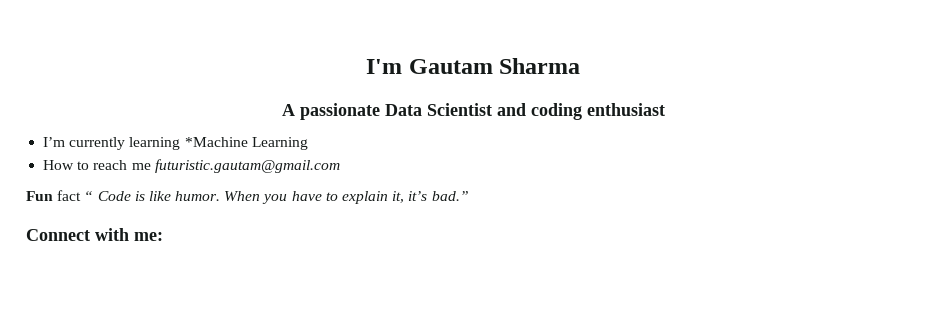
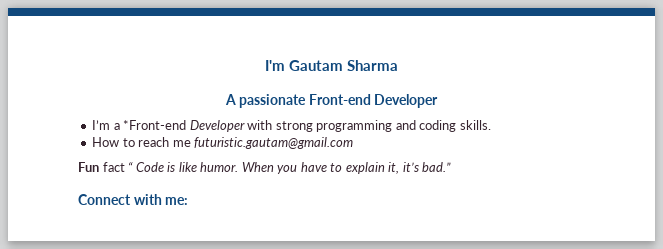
[384,103,665,120] [43,137,308,150] Data Scientist and coding enthusiast // I’m currently learning *Machine Learning -> [308,94,439,108] [92,120,491,132] Front-end Developer // I’m a *Front-end Developer with strong programming and coding skills.

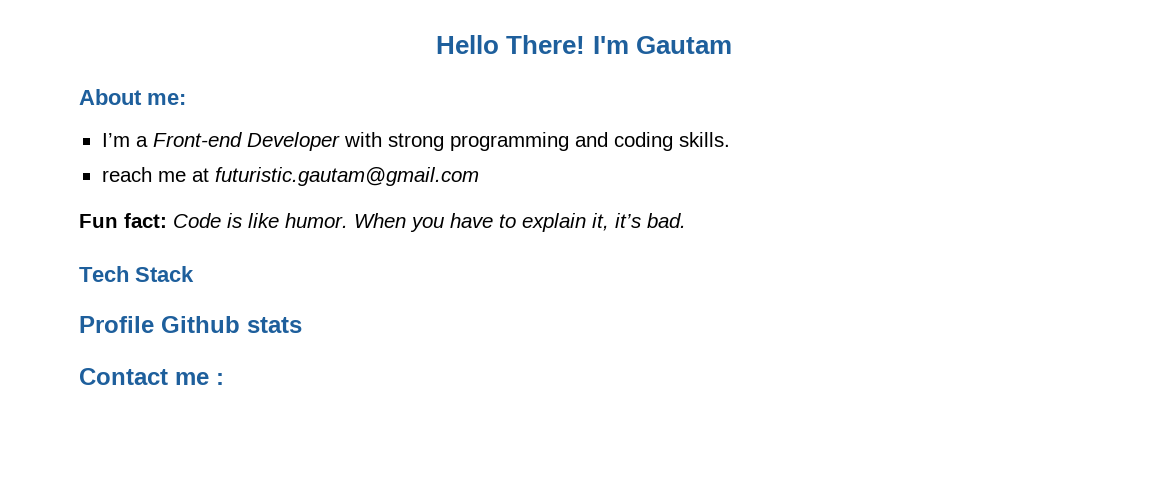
(264, 65) none -> [436,35,586,54] Hello There!
[347,60,399,71] [224,94,439,108] Sharma // A passionate Front-end Developer -> [79,89,186,105] // About me:
[123,120,187,130] *Front-end -> [152,132,242,147] Front-end
[92,137,135,147] How to -> (730, 139) none
(191, 143) none -> [191,168,209,182] at
[102,162,134,172] fact “ -> [124,213,167,228] fact:
[422,162,452,172] [78,194,189,205] bad.” // Connect with me: -> [647,213,686,228] [79,266,194,282] [79,316,302,333] [79,368,224,385] bad. // Tech Stack // Profile Github stats // Contact me :

